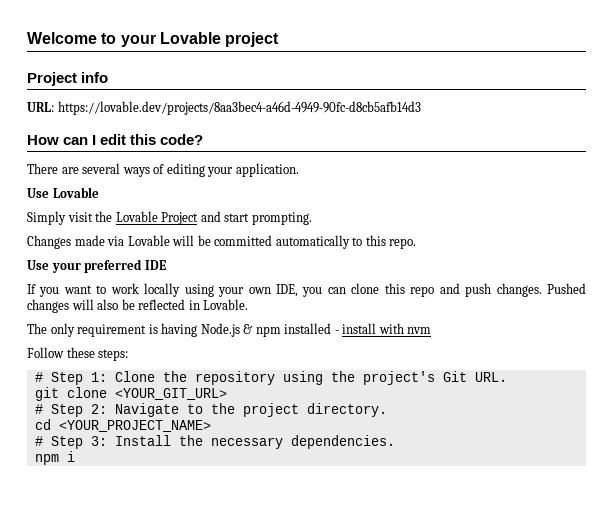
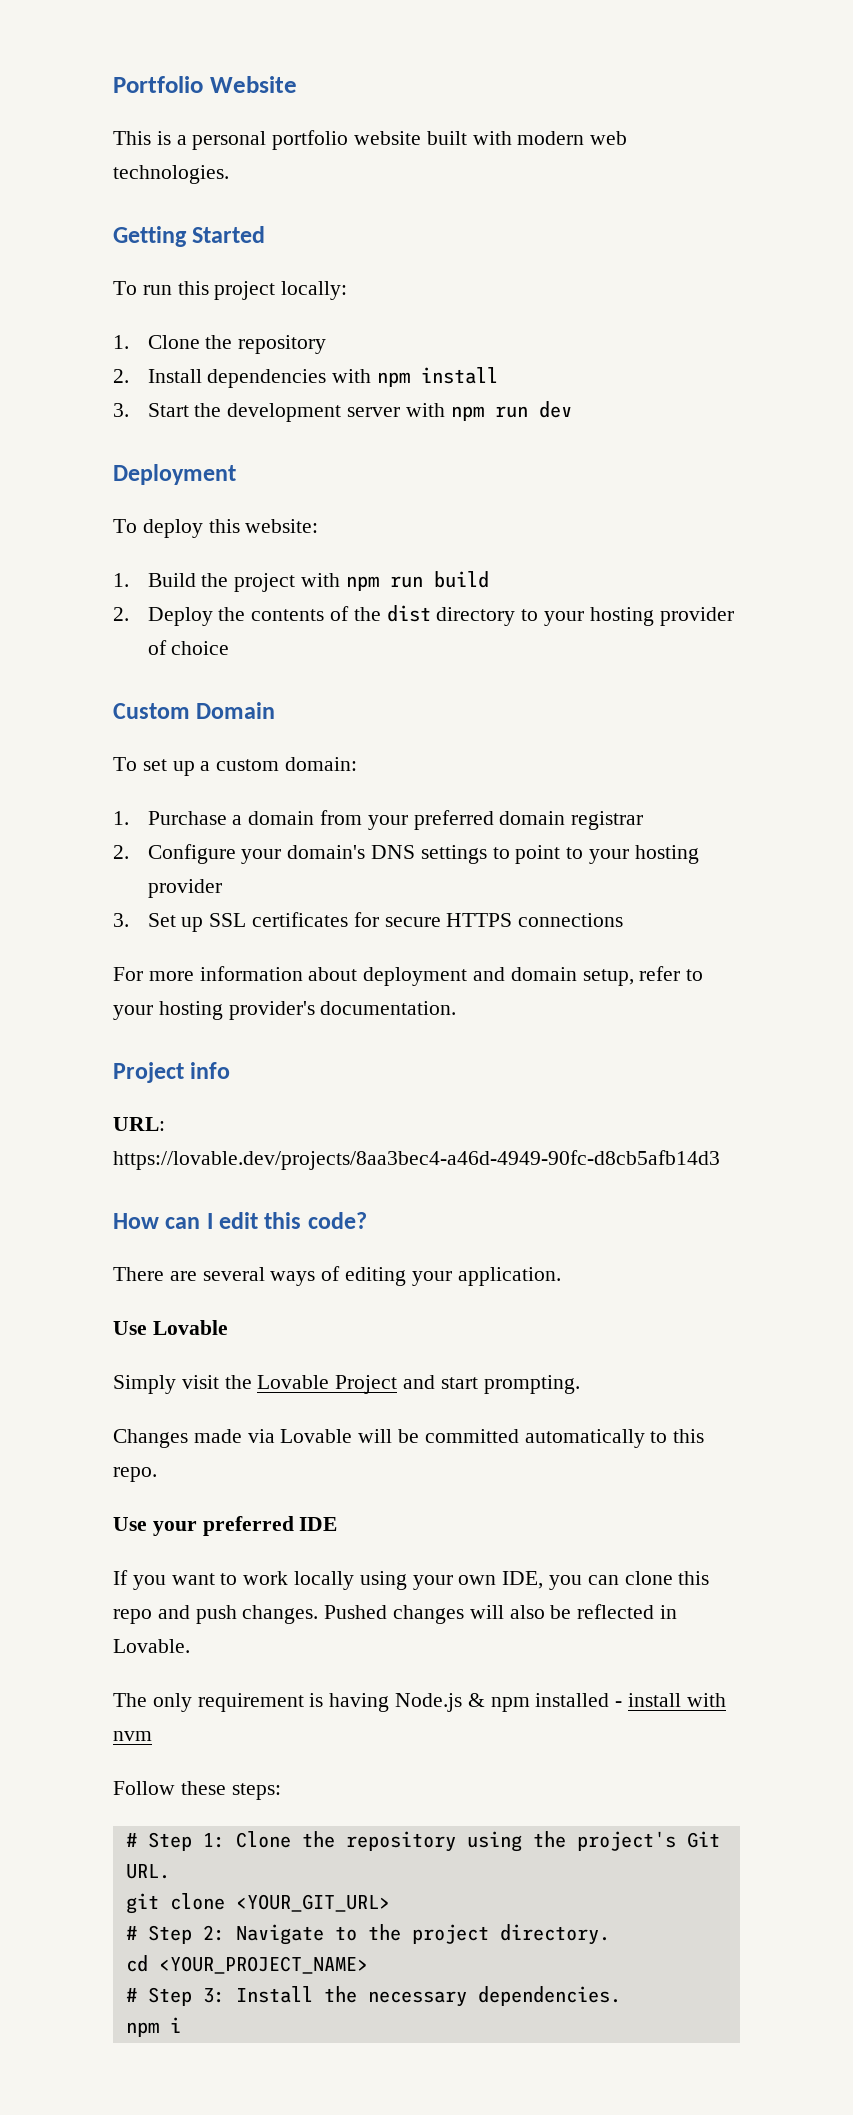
[27,32,280,47] Welcome to your Lovable project -> [113,76,297,93] [113,130,628,150] [113,165,229,184] [113,226,266,247] [113,281,348,300] [113,335,327,354] [113,367,499,388] [113,401,572,422] [113,464,236,485] [113,519,319,538] [113,571,489,592] [113,605,734,626] [147,640,230,655] [113,702,276,719] [113,757,358,776] [113,810,644,830] [113,844,699,864] [147,879,222,898] [113,912,624,932] [113,966,704,986] [113,1001,457,1020] Portfolio Website // This is a personal portfolio website built with modern web technologies. // Getting Started // To run this project locally: // 1. Clone the repository // 2. Install dependencies with npm install // 3. Start the development server with npm run dev // Deployment // To deploy this website: // 1. Build the project with npm run build // 2. Deploy the contents of the dist directory to your hosting provider of choice // Custom Domain // To set up a custom domain: // 1. Purchase a domain from your preferred domain registrar // 2. Configure your domain's DNS settings to point to your hosting provider // 3. Set up SSL certificates for secure HTTPS connections // For more information about deployment and domain setup, refer to your hosting provider's documentation.

